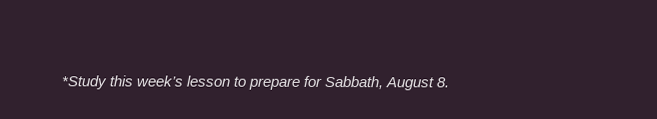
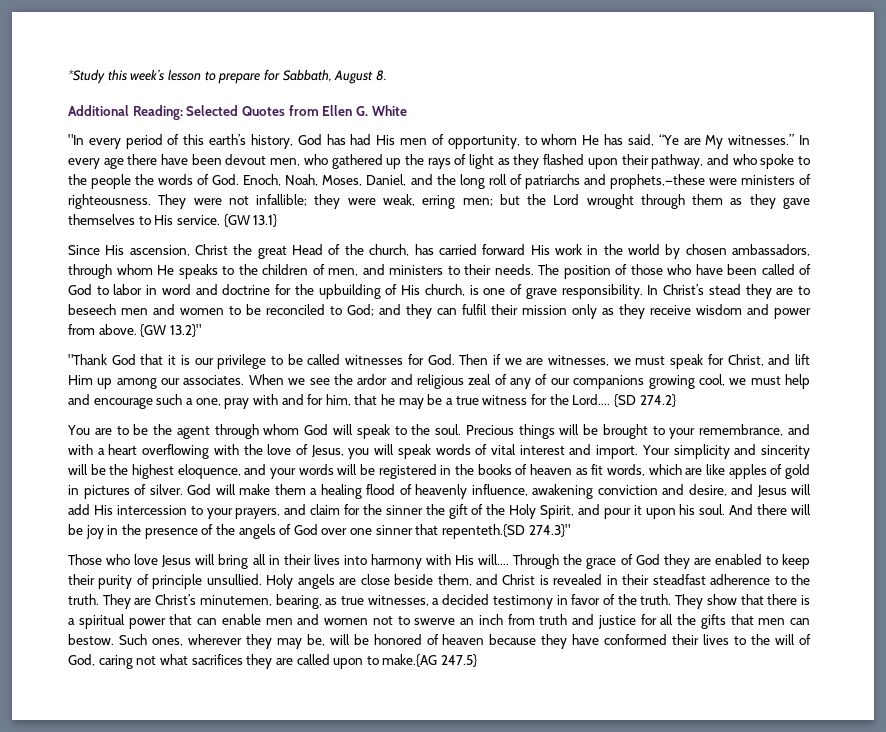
(450, 82) none -> [68,105,407,120] [68,134,811,149] [68,154,810,169] [68,174,811,189] [68,194,811,209] [68,214,278,227] [68,244,811,259] [68,264,811,279] [68,284,811,299] [68,304,811,319] [68,324,201,337] [68,354,811,369] [68,374,811,389] [68,394,676,409] [67,424,810,439] [68,444,811,459] [68,464,810,479] [68,484,811,499] [68,504,811,519] [68,524,570,539] [68,554,811,569] [68,574,811,589] [68,594,811,609] [68,614,810,629] [68,634,812,649] [68,654,478,669] // Additional Reading: Selected Quotes from Ellen G. White // "In every period of this earth’s history, God has had His men of opportunity, to whom He has said, “Ye are My witnesses.” In every age there have been devout men, who gathered up the rays of light as they flashed upon their pathway, and who spoke to the people the words of God. Enoch, Noah, Moses, Daniel, and the long roll of patriarchs and prophets,—these were ministers of righteousness. They were not infallible; they were weak, erring men; but the Lord wrought through them as they gave themselves to His service. {GW 13.1} // Since His ascension, Christ the great Head of the church, has carried forward His work in the world by chosen ambassadors, through whom He speaks to the children of men, and ministers to their needs. The position of those who have been called of God to labor in word and doctrine for the upbuilding of His church, is one of grave responsibility. In Christ’s stead they are to beseech men and women to be reconciled to God; and they can fulfil their mission only as they receive wisdom and power from above. {GW 13.2}" // "Thank God that it is our privilege to be called witnesses for God. Then if we are witnesses, we must speak for Christ, and lift Him up among our associates. When we see the ardor and religious zeal of any of our companions growing cool, we must help and encourage such a one, pray with and for him, that he may be a true witness for the Lord.... {SD 274.2} // You are to be the agent through whom God will speak to the soul. Precious things will be brought to your remembrance, and with a heart overflowing with the love of Jesus, you will speak words of vital interest and import. Your simplicity and sincerity will be the highest eloquence, and your words will be registered in the books of heaven as fit words, which are like apples of gold in pictures of silver. God will make them a healing flood of heavenly influence, awakening conviction and desire, and Jesus will add His intercession to your prayers, and claim for the sinner the gift of the Holy Spirit, and pour it upon his soul. And there will be joy in the presence of the angels of God over one sinner that repenteth.{SD 274.3}" // Those who love Jesus will bring all in their lives into harmony with His will.... Through the grace of God they are enabled to keep their purity of principle unsullied. Holy angels are close beside them, and Christ is revealed in their steadfast adherence to the truth. They are Christ’s minutemen, bearing, as true witnesses, a decided testimony in favor of the truth. They show that there is a spiritual power that can enable men and women not to swerve an inch from truth and justice for all the gifts that men can bestow. Such ones, wherever they may be, will be honored of heaven because they have conformed their lives to the will of God, caring not what sacrifices they are called upon to make.{AG 247.5}

